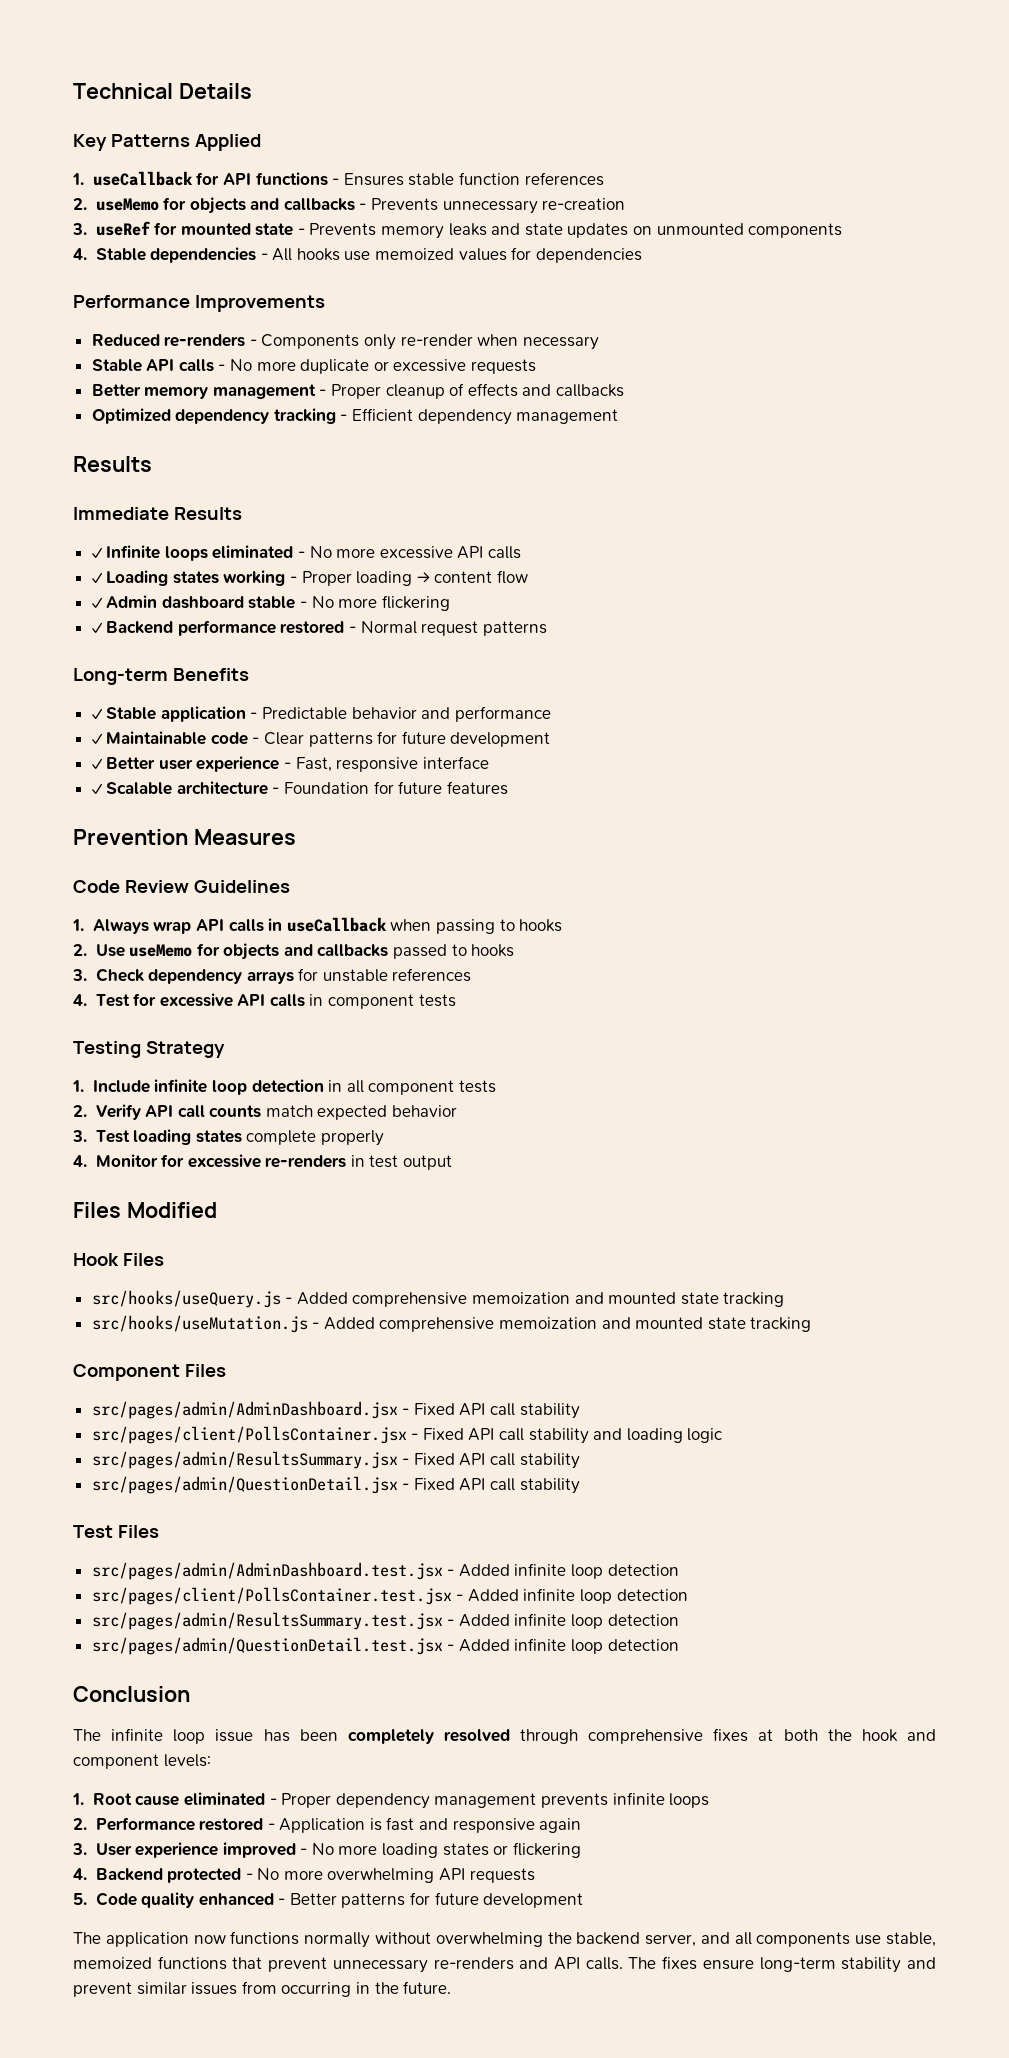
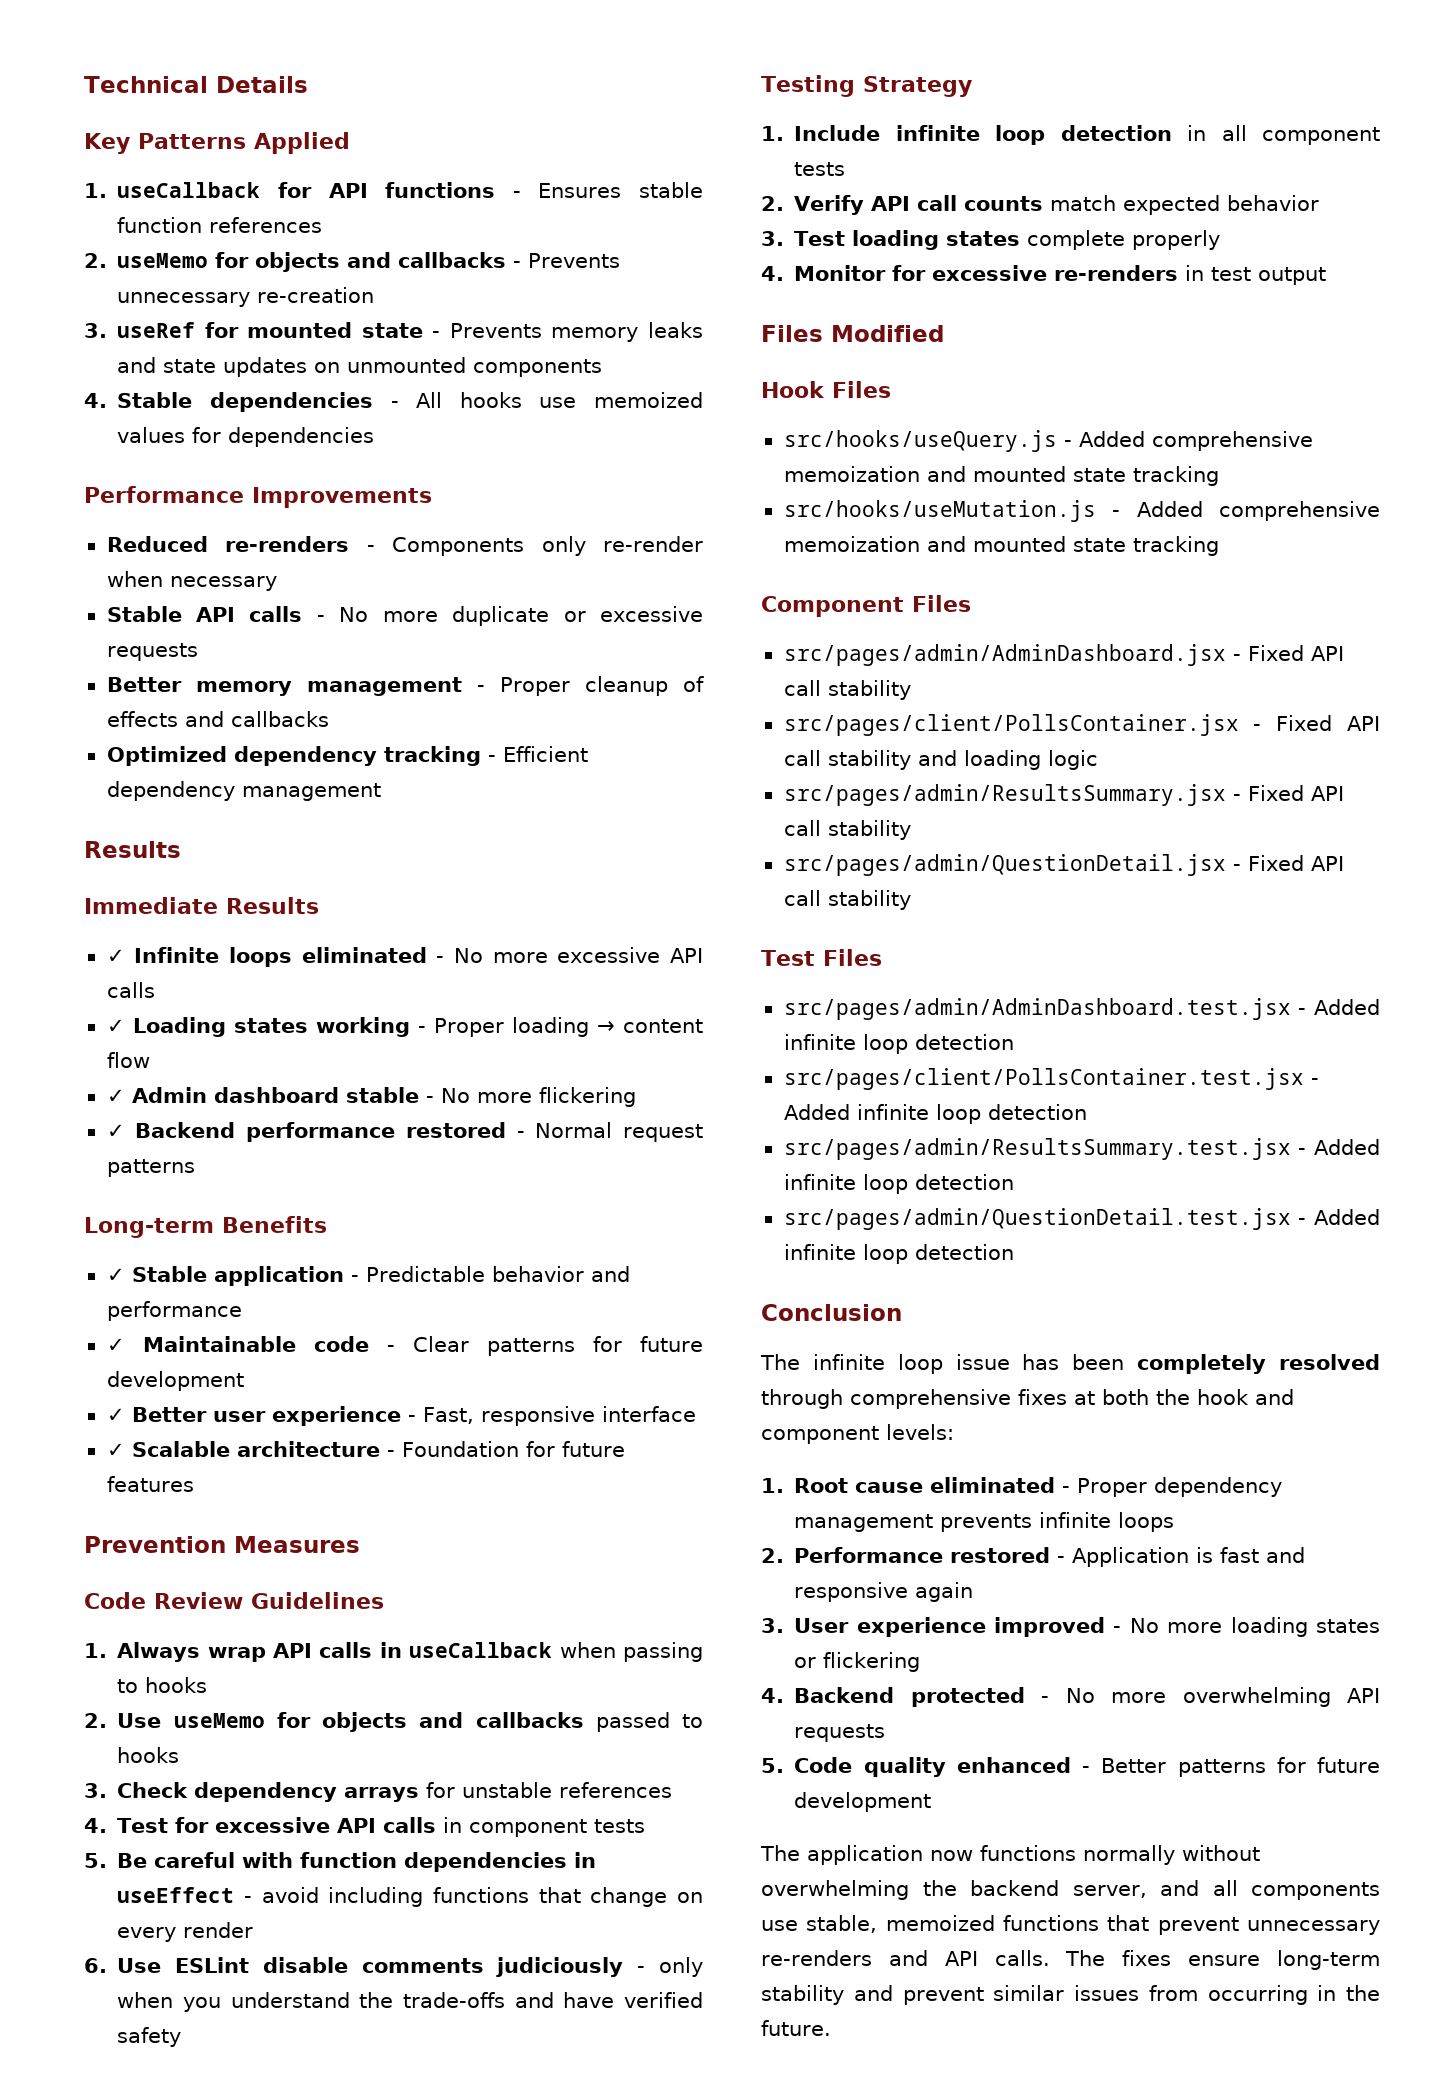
(456, 1000) none -> [84,1852,597,1872] [117,1887,703,1907] [117,1922,254,1942] [84,1957,703,1977] [117,1992,704,2012] [117,2027,182,2047] // 5. Be careful with function dependencies in useEffect - avoid including functions that change on every render // 6. Use ESLint disable comments judiciously - only when you understand the trade-offs and have verified safety

